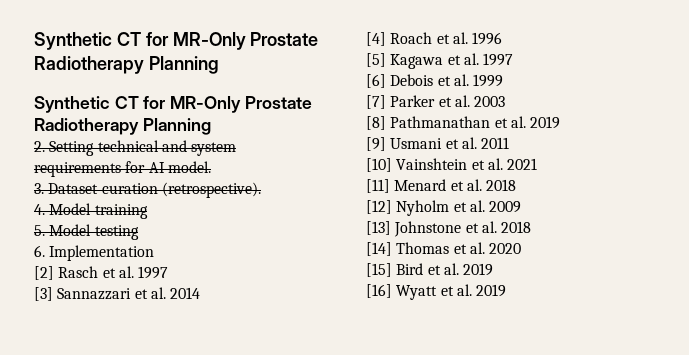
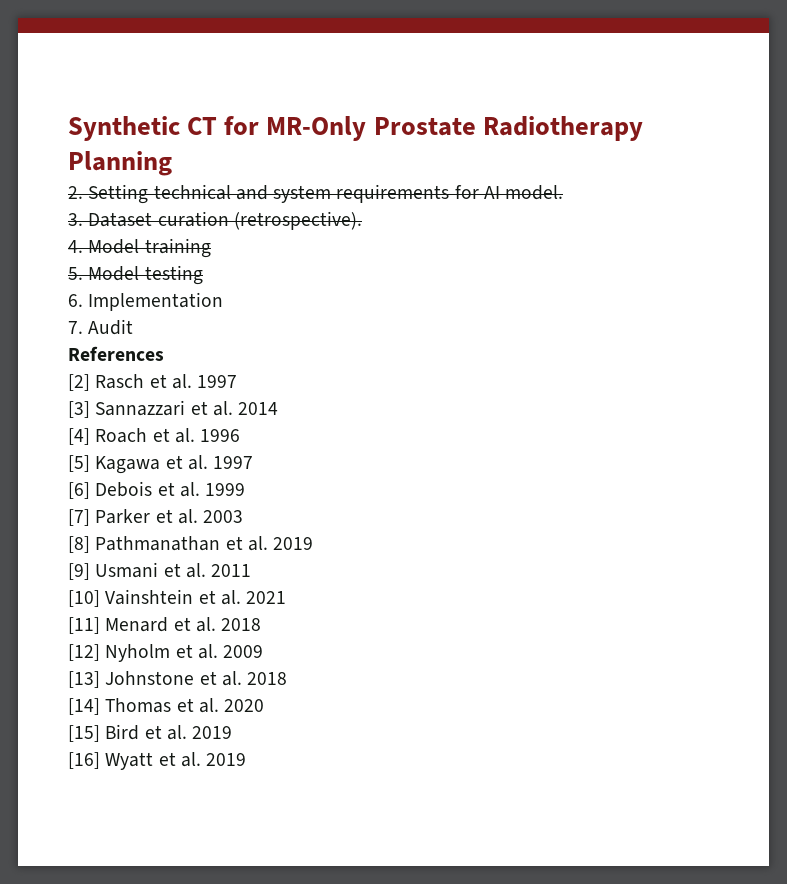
[34,32,319,50] [34,56,219,74] [34,96,312,113] [34,118,211,135] Synthetic CT for MR-Only Prostate Radiotherapy Planning // Synthetic CT for MR-Only Prostate Radiotherapy Planning -> [68,116,643,141] [68,151,172,176] Synthetic CT for MR-Only Prostate Radiotherapy Planning
(155, 253) none -> [68,319,134,335] [68,346,164,361] // 7. Audit // References

